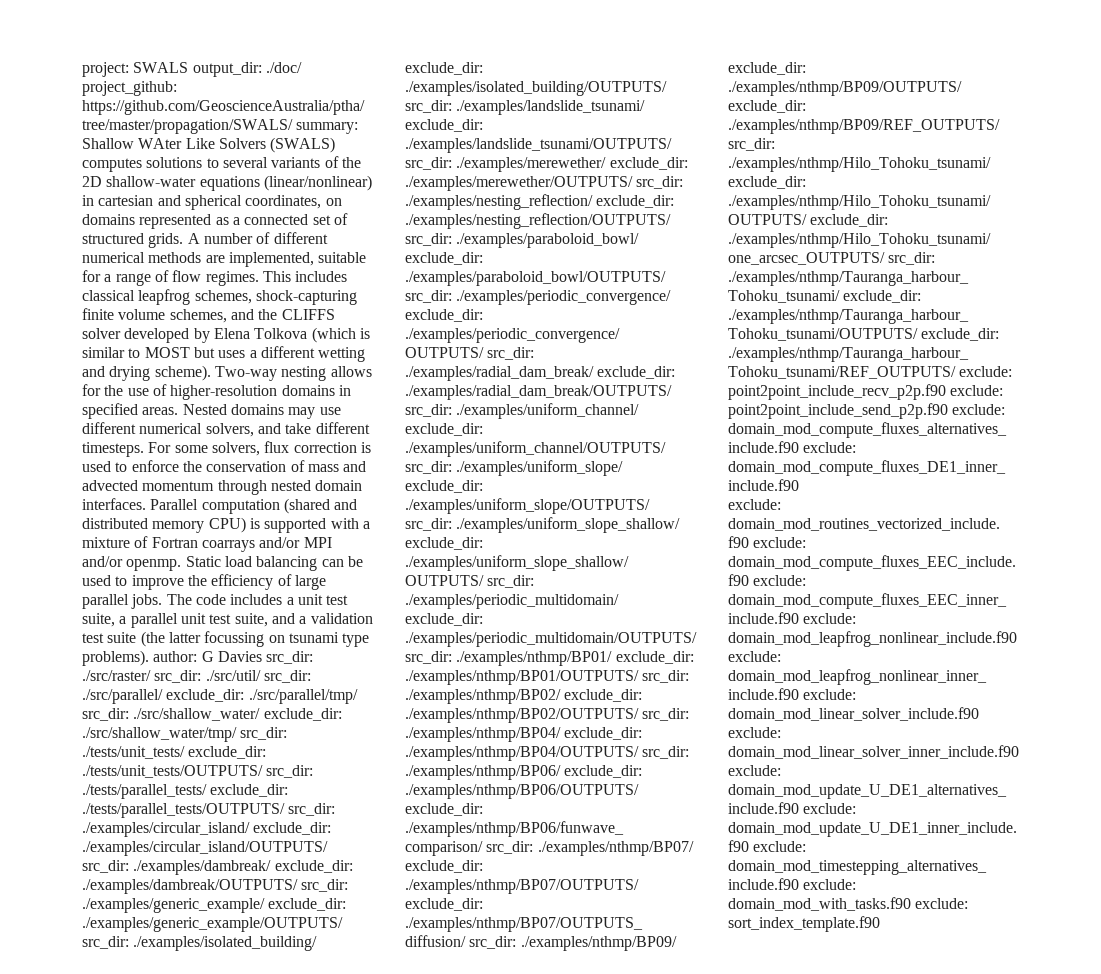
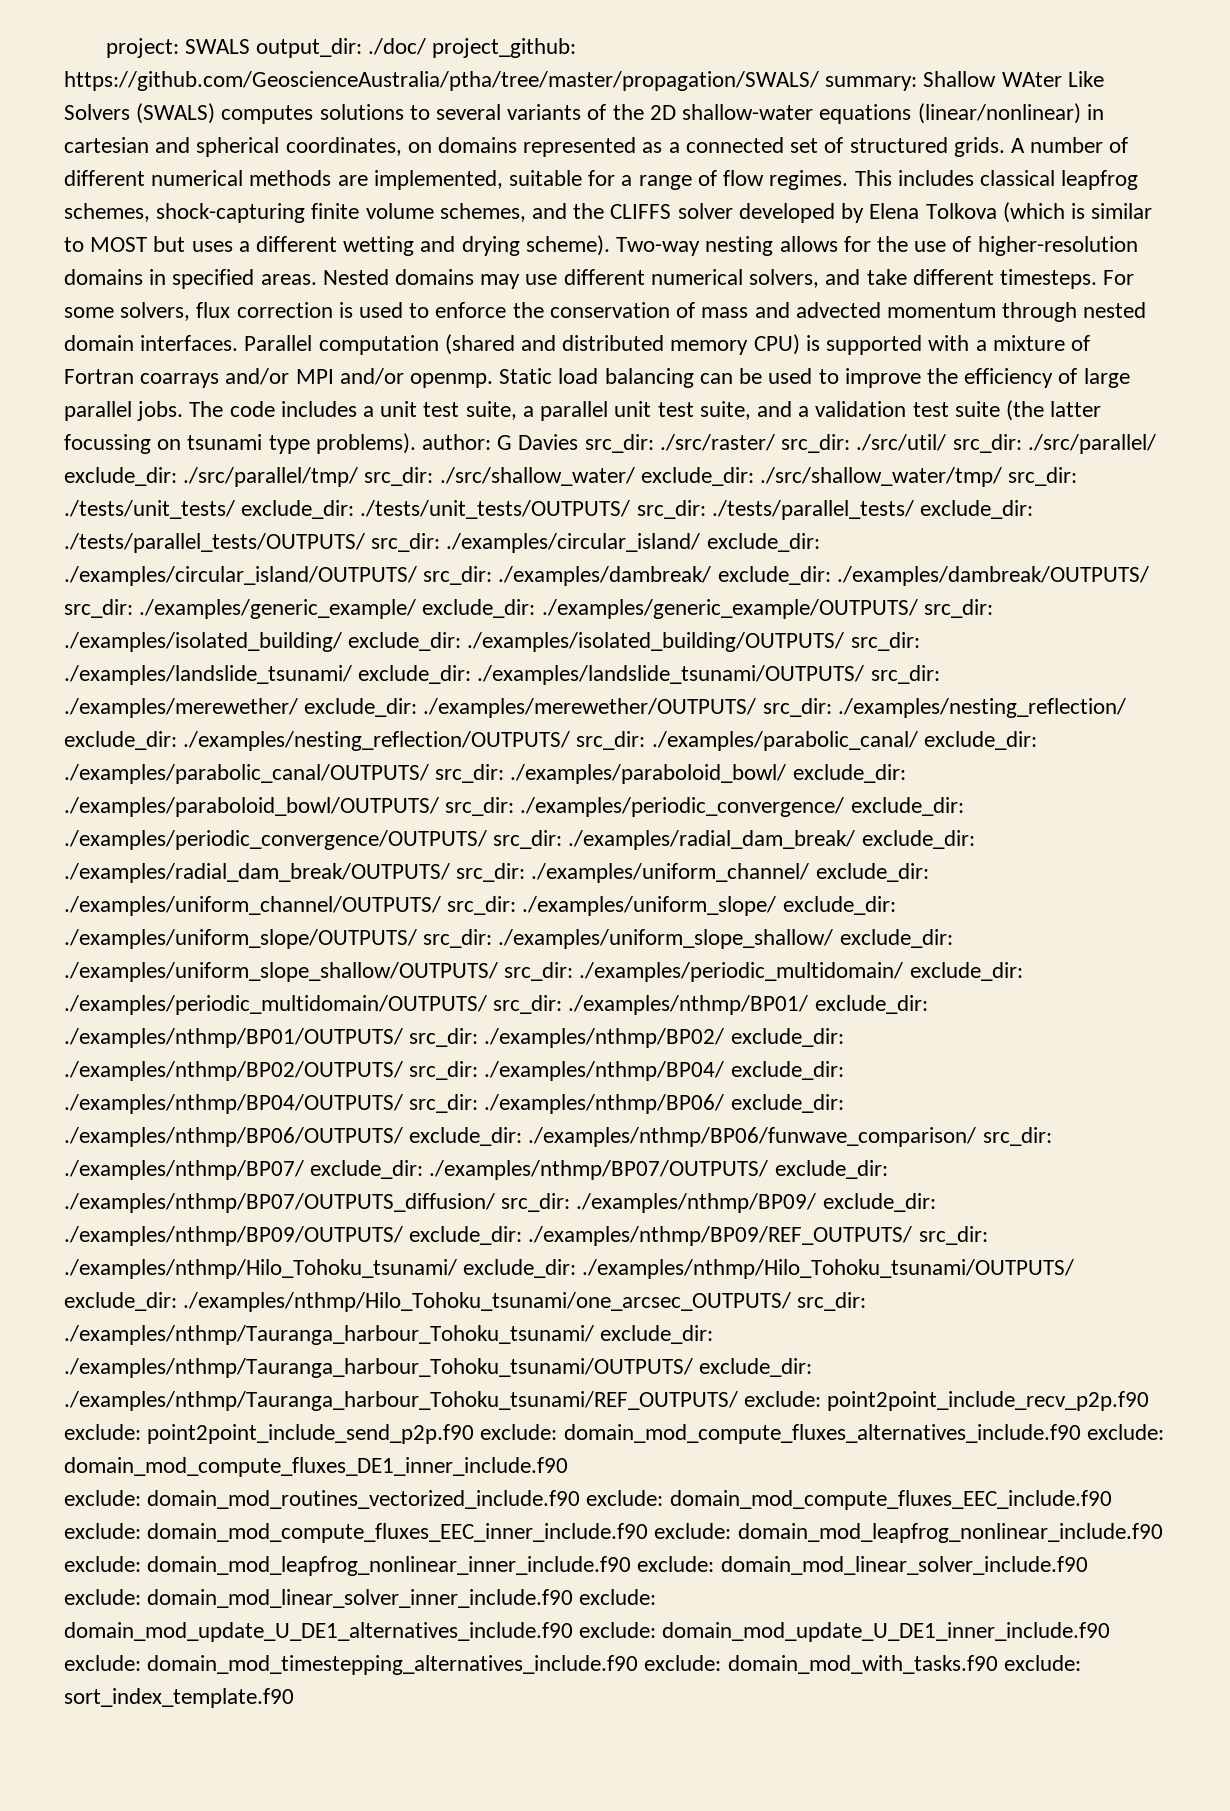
(452, 239) none -> [651,731,1037,751] [64,764,505,784] ./examples/parabolic_canal/ exclude_dir: ./examples/parabolic_canal/OUTPUTS/ src_dir:

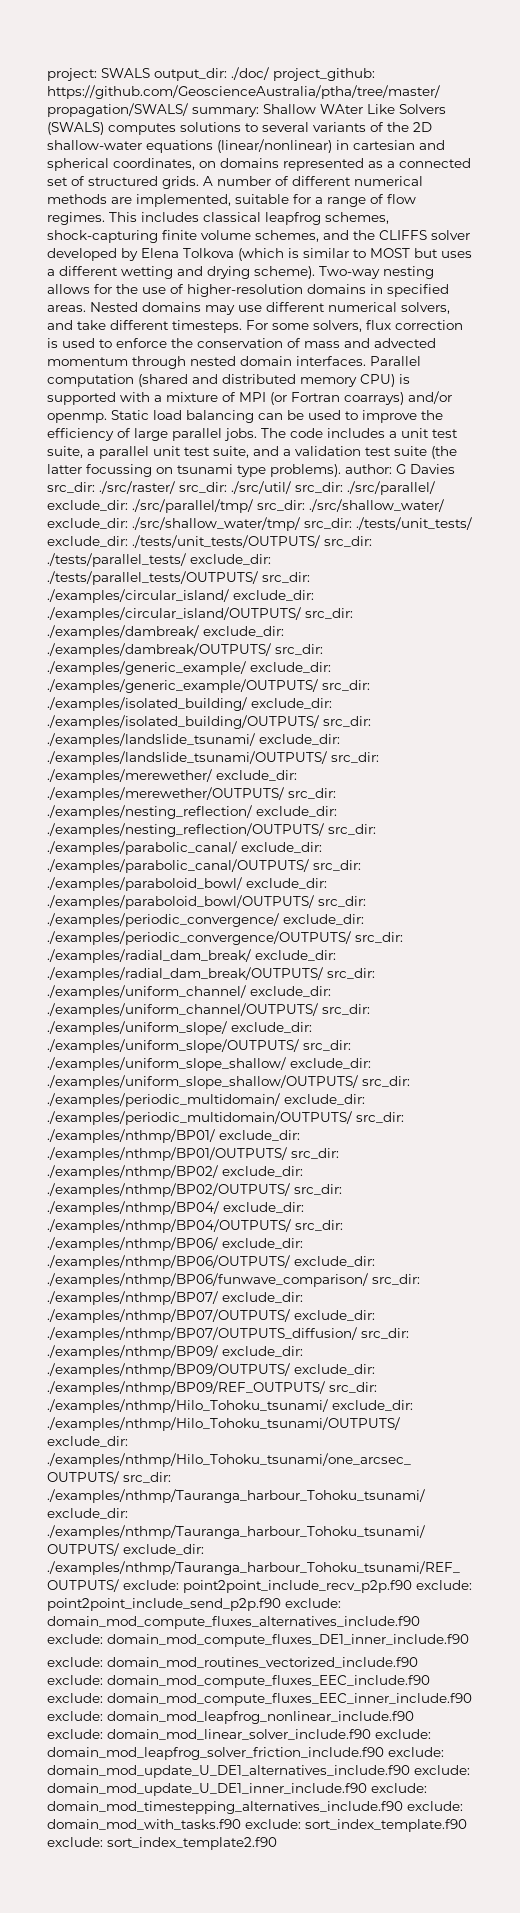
[64,368,334,388] Fortran coarrays and/or MPI -> [239,392,404,405] MPI (or Fortran coarrays)
[147,1556,715,1576] domain_mod_leapfrog_nonlinear_inner_include.f90 exclude: -> (103, 1734) none
[147,1589,574,1608] domain_mod_linear_solver_inner_include.f90 -> [47,1747,384,1760] domain_mod_leapfrog_solver_friction_include.f90
(294, 1698) none -> [47,1837,277,1850] exclude: sort_index_template2.f90

